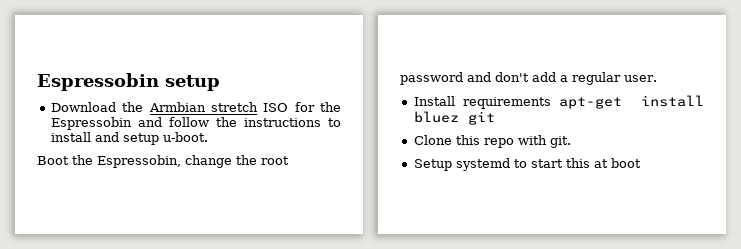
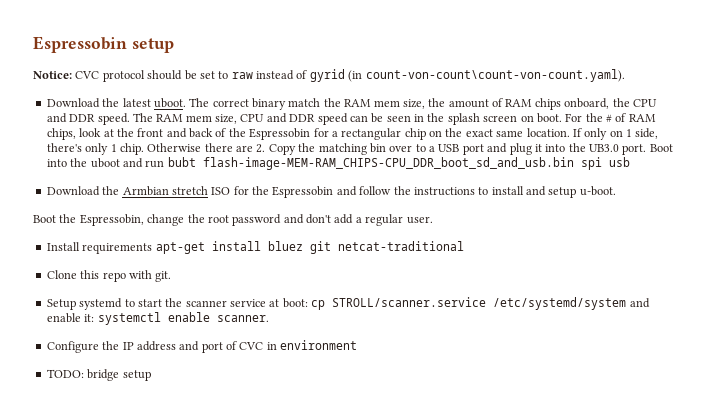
(220, 83) none -> [33,69,625,82] [46,98,657,110] [46,113,656,125] [46,128,659,140] [46,143,673,155] [46,157,630,170] // Notice: CVC protocol should be set to raw instead of gyrid (in count-von-count\count-von-count.yaml). // Download the latest uboot. The correct binary match the RAM mem size, the amount of RAM chips onboard, the CPU and DDR speed. The RAM mem size, CPU and DDR speed can be seen in the splash screen on boot. For the # of RAM chips, look at the front and back of the Espressobin for a rectangular chip on the exact same location. If only on 1 side, there's only 1 chip. Otherwise there are 2. Copy the matching bin over to a USB port and plug it into the UB3.0 port. Boot into the uboot and run bubt flash-image-MEM-RAM_CHIPS-CPU_DDR_boot_sd_and_usb.bin spi usb
(495, 118) none -> [337,241,464,251] netcat-traditional
[565,158,641,168] this at boot -> [165,297,650,310] [46,312,269,325] [46,340,358,353] [46,369,151,381] the scanner service at boot: cp STROLL/scanner.service /etc/systemd/system and enable it: systemctl enable scanner. // Configure the IP address and port of CVC in environment // TODO: bridge setup

